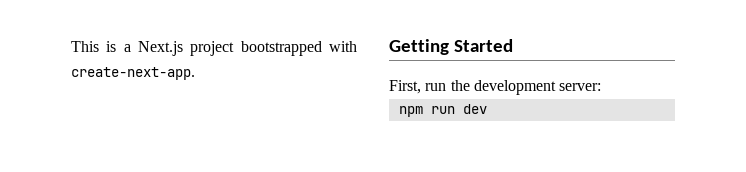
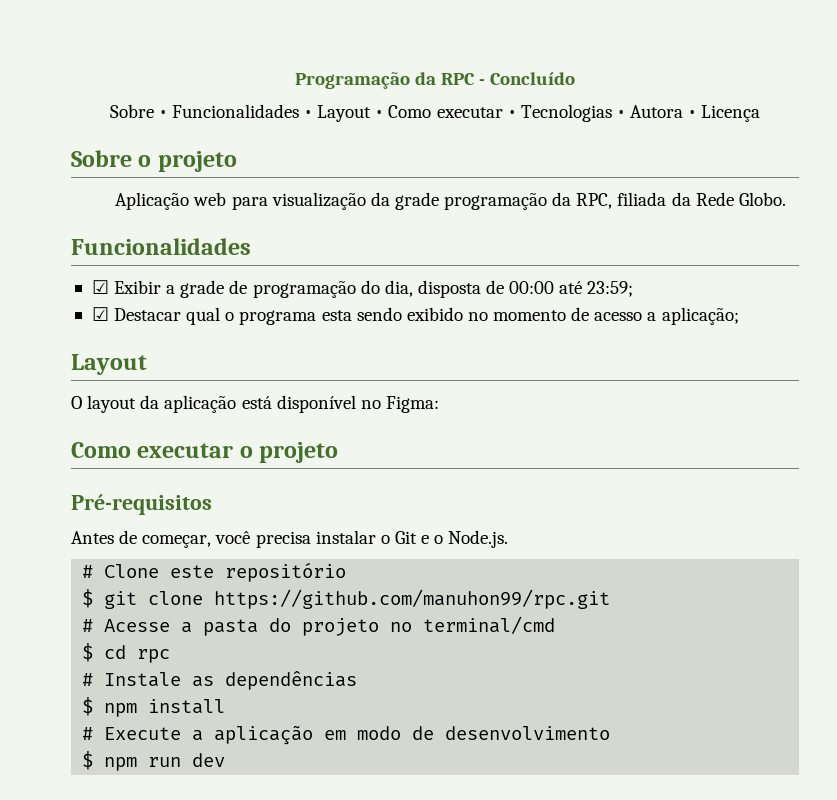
[71,41,357,56] [71,67,195,80] [389,39,513,55] [389,80,602,95] This is a Next.js project bootstrapped with create-next-app. // Getting Started // First, run the development server: // -> [294,72,576,89] [109,104,761,122] [71,150,237,172] [115,192,786,210] [71,238,251,255] [91,280,634,298] [91,307,739,325] [71,354,147,375] [71,395,439,413] [71,442,339,463] [71,494,212,515] [71,530,509,548] [82,562,347,582] [82,589,611,609] [82,616,556,636] [82,643,171,663] [82,671,358,690] [82,697,226,717] [82,725,611,745] [82,751,94,770] Programação da RPC - Concluído // Sobre • Funcionalidades • Layout • Como executar • Tecnologias • Autora • Licença // Sobre o projeto // Aplicação web para visualização da grade programação da RPC, filiada da Rede Globo. // Funcionalidades // ☑ Exibir a grade de programação do dia, disposta de 00:00 até 23:59; // ☑ Destacar qual o programa esta sendo exibido no momento de acesso a aplicação; // Layout // O layout da aplicação está disponível no Figma: // Como executar o projeto // Pré-requisitos // Antes de começar, você precisa instalar o Git e o Node.js. // # Clone este repositório // $ git clone https://github.com/manuhon99/rpc.git // # Acesse a pasta do projeto no terminal/cmd // $ cd rpc // # Instale as dependências // $ npm install // # Execute a aplicação em modo de desenvolvimento // $

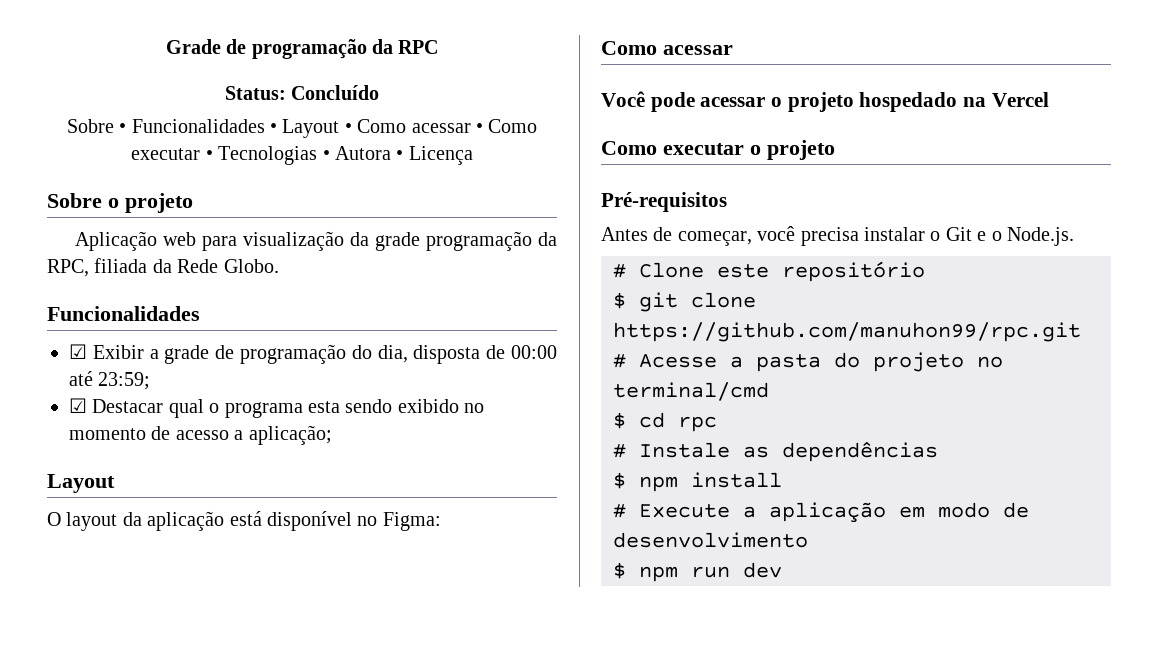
[294,72,410,89] Programação -> [165,39,367,59] Grade de programação
[479,79,486,85] - -> [224,86,286,100] // Status:
(432, 111) none -> [411,119,538,133] acessar • Como
(439, 404) none -> [601,41,733,55] [601,91,1049,112] // Como acessar // Você pode acessar o projeto hospedado na Vercel

